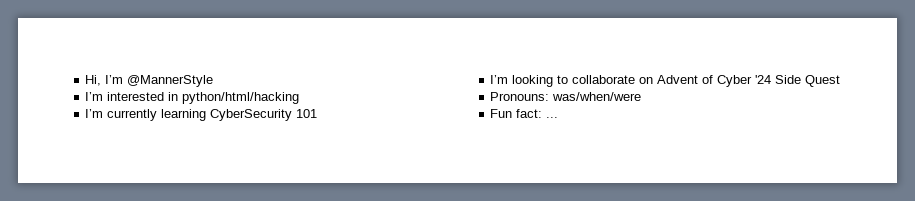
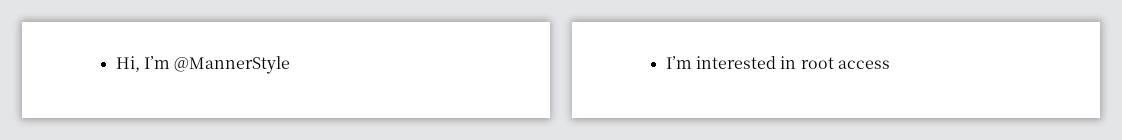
[182,92,300,104] [85,109,318,121] [490,75,841,87] [490,92,642,101] [490,109,559,118] python/html/hacking // I’m currently learning CyberSecurity 101 // I’m looking to collaborate on Advent of Cyber '24 Side Quest // Pronouns: was/when/were // Fun fact: ... -> [800,57,890,69] root access

